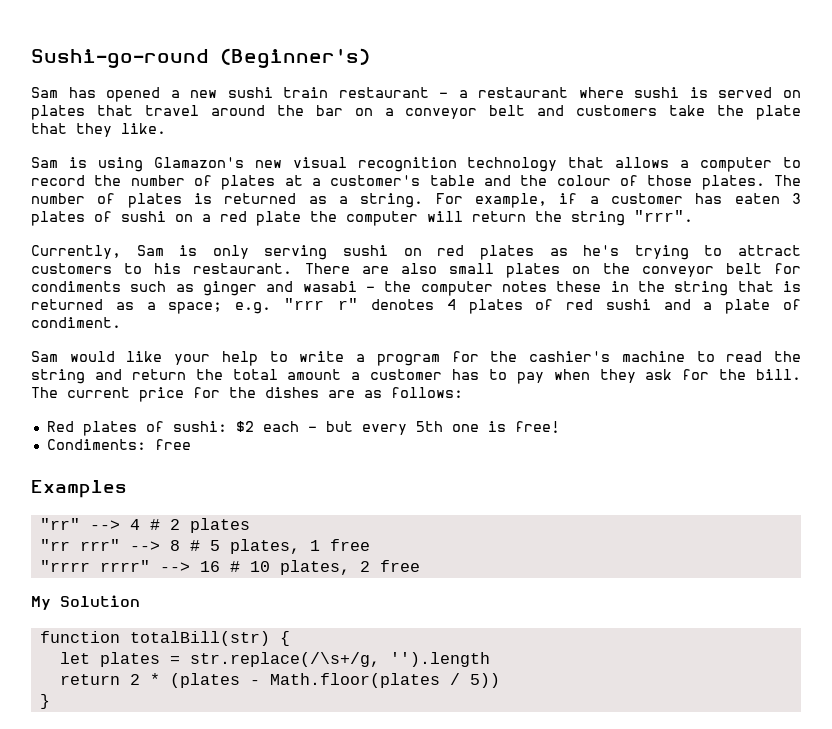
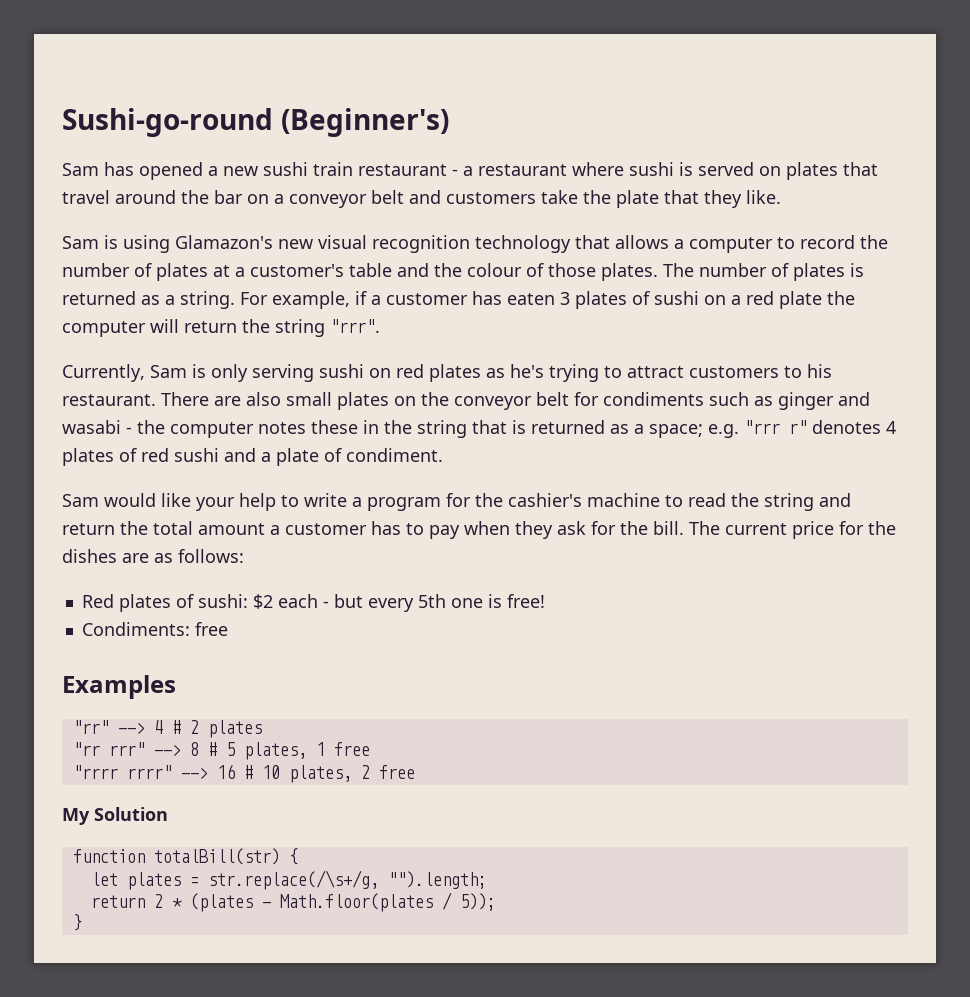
[389,652,490,667] '').length -> [387,871,487,889] "").length;
[469,673,500,688] 5)) -> [459,893,496,911] 5));

